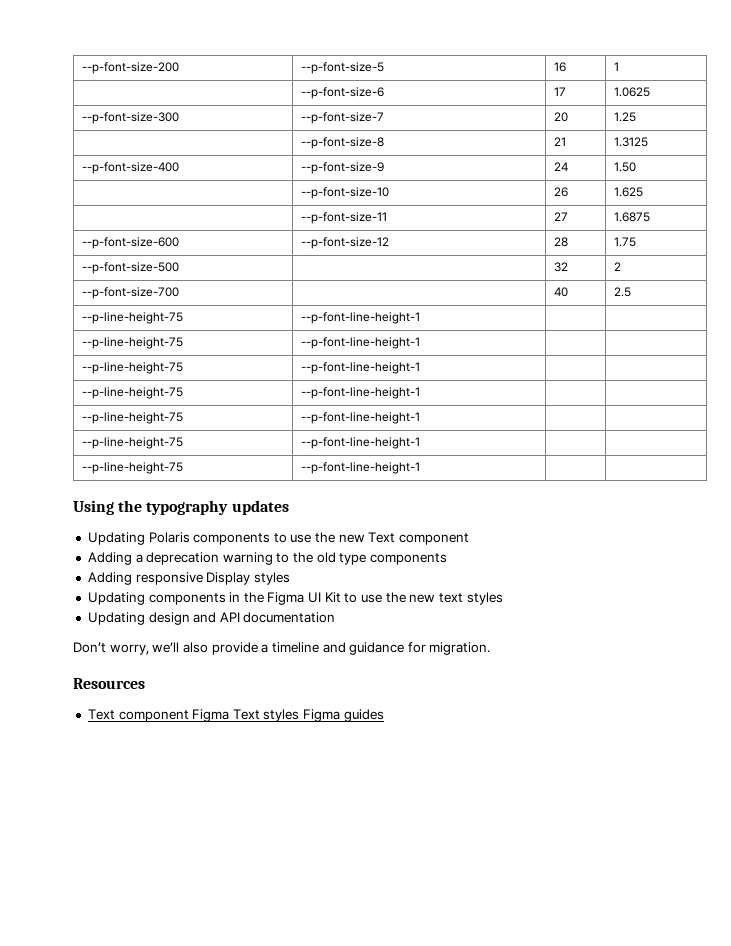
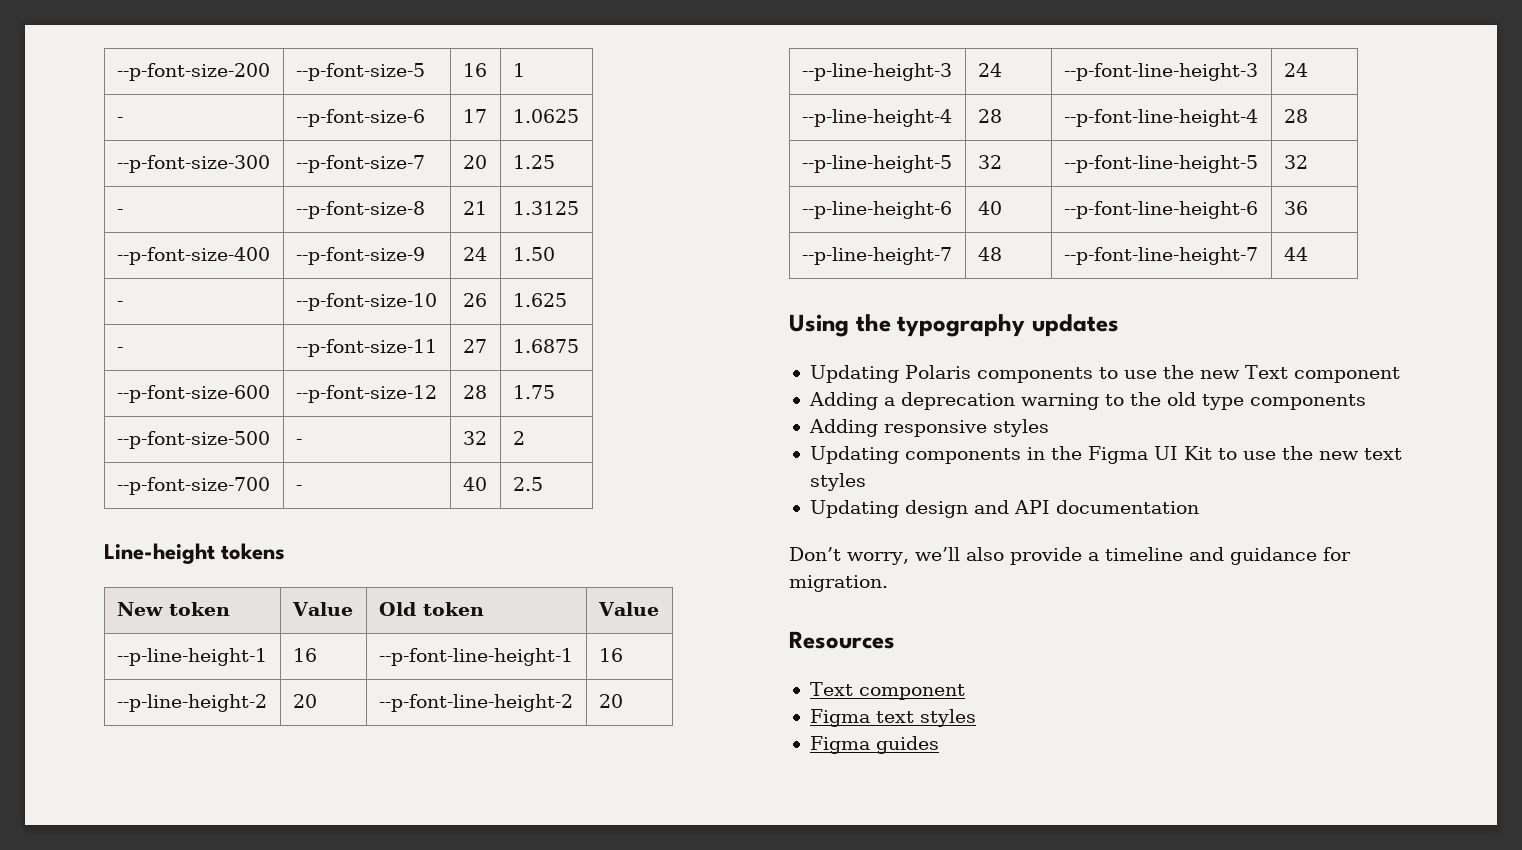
(619, 66) none -> [116,117,123,123] -
(636, 117) none -> [116,209,123,215] -
(636, 167) none -> [116,301,123,307] -
(643, 192) none -> [116,347,123,353] -
(179, 268) none -> [295,439,302,445] -
(179, 293) none -> [295,485,302,491] -
[81,312,183,324] [300,312,420,324] [81,337,183,349] [300,337,420,349] [81,362,183,374] [300,362,420,374] [81,387,183,399] [300,387,420,399] [81,412,183,424] [300,412,420,424] [81,437,183,449] [300,437,420,449] [81,462,183,474] [300,462,420,474] // --p-line-height-75 | --p-font-line-height-1 | | // --p-line-height-75 | --p-font-line-height-1 | | // --p-line-height-75 | --p-font-line-height-1 | | // --p-line-height-75 | --p-font-line-height-1 | | // --p-line-height-75 | --p-font-line-height-1 | | // --p-line-height-75 | --p-font-line-height-1 | | // --p-line-height-75 | --p-font-line-height-1 | | -> [104,543,286,564] [116,602,230,616] [291,602,353,616] [378,602,484,616] [597,602,659,616] [116,648,267,666] [292,648,317,662] [378,648,573,666] [598,648,623,662] [116,694,267,712] [292,694,317,708] [378,694,573,712] [598,694,623,708] [801,63,952,81] [977,63,1002,77] [1063,63,1258,81] [1283,63,1308,77] [801,109,952,127] [977,109,1002,123] [1063,109,1258,127] [1283,109,1308,123] [801,155,952,173] [977,155,1002,169] [1063,155,1258,173] [1283,155,1308,169] [801,201,952,219] [977,201,1002,215] [1063,201,1258,219] [1283,201,1308,215] [801,247,952,265] [977,247,1002,261] [1063,247,1258,265] [1283,247,1308,261] // Line-height tokens // New token | Value | Old token | Value // --p-line-height-1 | 16 | --p-font-line-height-1 | 16 // --p-line-height-2 | 20 | --p-font-line-height-2 | 20 // --p-line-height-3 | 24 | --p-font-line-height-3 | 24 // --p-line-height-4 | 28 | --p-font-line-height-4 | 28 // --p-line-height-5 | 32 | --p-font-line-height-5 | 32 // --p-line-height-6 | 40 | --p-font-line-height-6 | 36 // --p-line-height-7 | 48 | --p-font-line-height-7 | 44
[206,572,251,585] Display -> (987, 428) none
[192,709,300,722] Figma Text styles -> [809,709,976,727] // Figma text styles //

